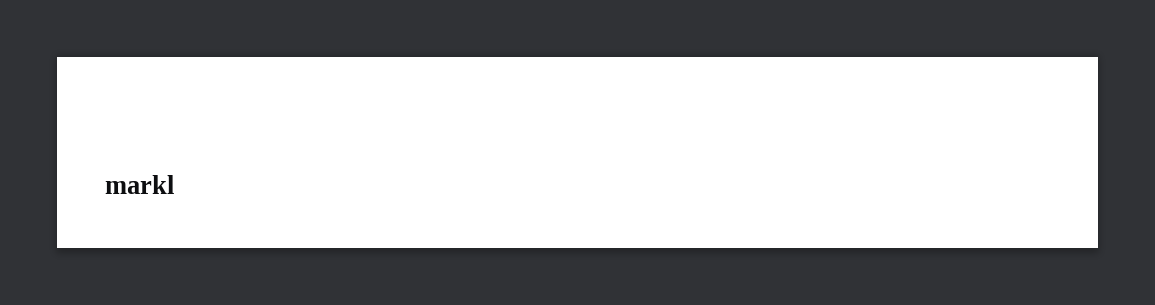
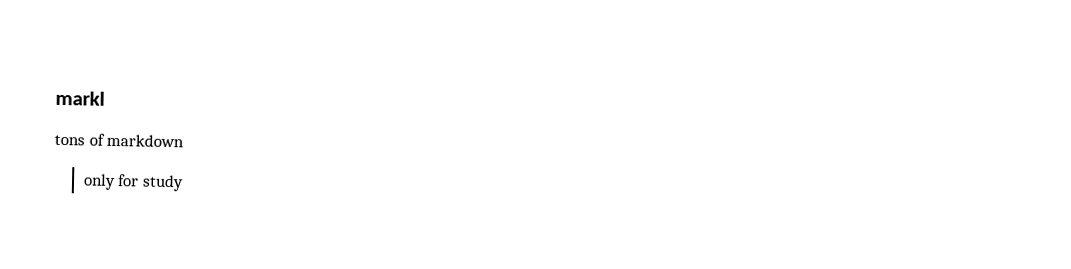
(174, 184) none -> [54,133,185,148] [82,173,184,192] // tons of markdown // only for study

